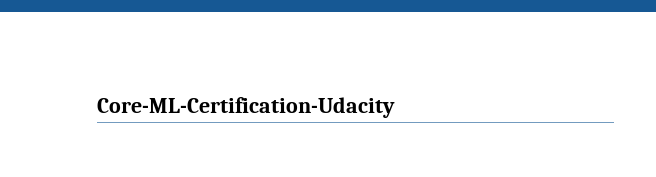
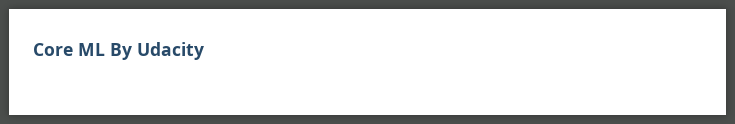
[97,97,395,118] Core-ML-Certification-Udacity -> [33,42,204,60] Core ML By Udacity

